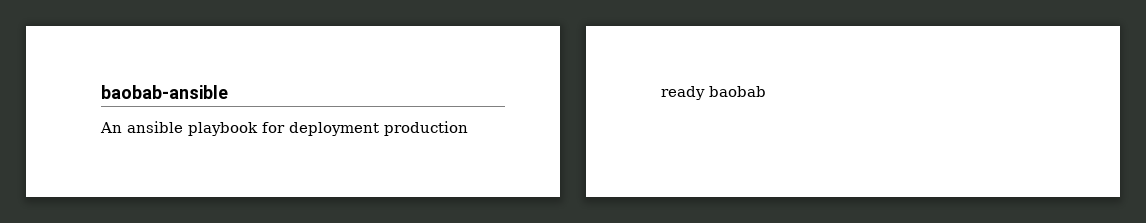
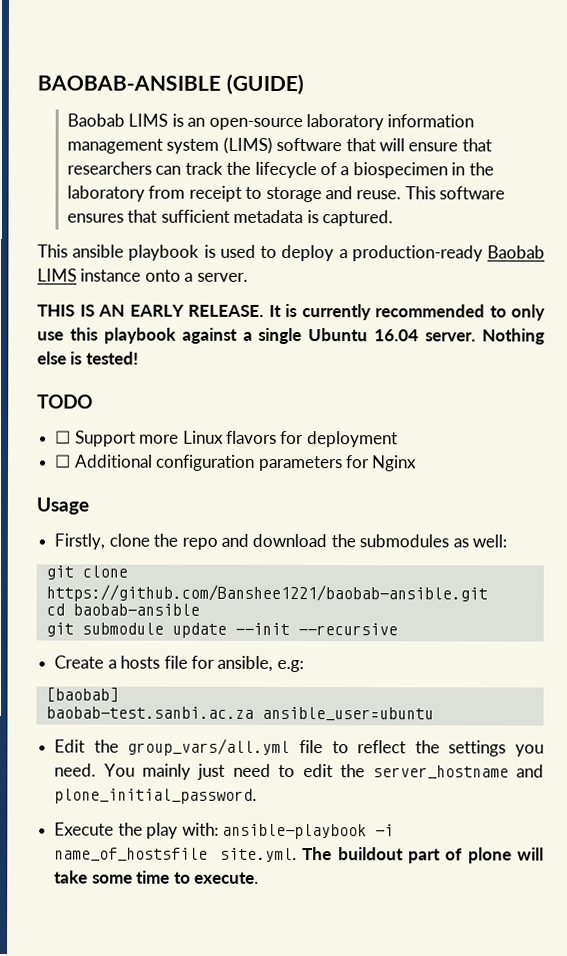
[101,85,228,99] [100,121,468,136] [661,86,766,100] baobab-ansible // An ansible playbook for deployment production ready baobab -> [37,73,304,96] [66,113,475,131] [66,136,492,154] [66,161,494,179] [66,185,506,203] [66,209,393,227] [37,244,545,262] [37,268,248,282] [37,304,545,321] [37,327,546,345] [37,351,139,365] [37,394,93,409] [55,430,398,448] [55,454,418,472] [36,497,89,515] [54,533,508,550] [45,565,128,580] [45,584,488,603] [45,603,200,616] [45,622,398,638] [54,655,304,673] [45,687,119,703] [45,706,434,722] [54,738,544,757] [54,763,545,780] [54,788,258,804] [54,822,394,840] [54,847,544,864] [54,870,259,884] BAOBAB-ANSIBLE (GUIDE) // Baobab LIMS is an open-source laboratory information management system (LIMS) software that will ensure that researchers can track the lifecycle of a biospecimen in the laboratory from receipt to storage and reuse. This software ensures that sufficient metadata is captured. // This ansible playbook is used to deploy a production-ready Baobab LIMS instance onto a server. // THIS IS AN EARLY RELEASE. It is currently recommended to only use this playbook against a single Ubuntu 16.04 server. Nothing else is tested! // TODO // ☐ Support more Linux flavors for deployment // ☐ Additional configuration parameters for Nginx // Usage // Firstly, clone the repo and download the submodules as well: // git clone https://github.com/Banshee1221/baobab-ansible.git // cd baobab-ansible // git submodule update --init --recursive // Create a hosts file for ansible, e.g: // [baobab] // baobab-test.sanbi.ac.za ansible_user=ubuntu // Edit the group_vars/all.yml file to reflect the settings you need. You mainly just need to edit the server_hostname and plone_initial_password. // Execute the play with: ansible-playbook -i name_of_hostsfile site.yml. The buildout part of plone will take some time to execute.

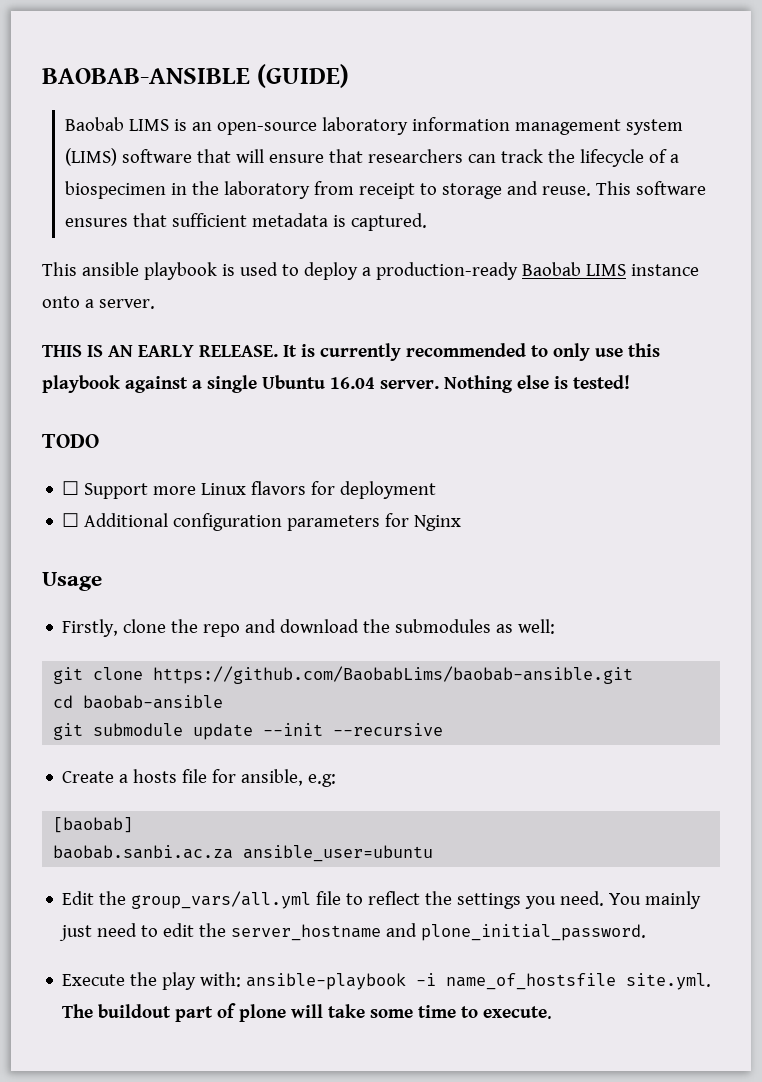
[45,584,488,603] https://github.com/Banshee1221/baobab-ansible.git -> [153,666,634,684] https://github.com/BaobabLims/baobab-ansible.git
[45,706,254,719] baobab-test.sanbi.ac.za -> [53,845,234,859] baobab.sanbi.ac.za

